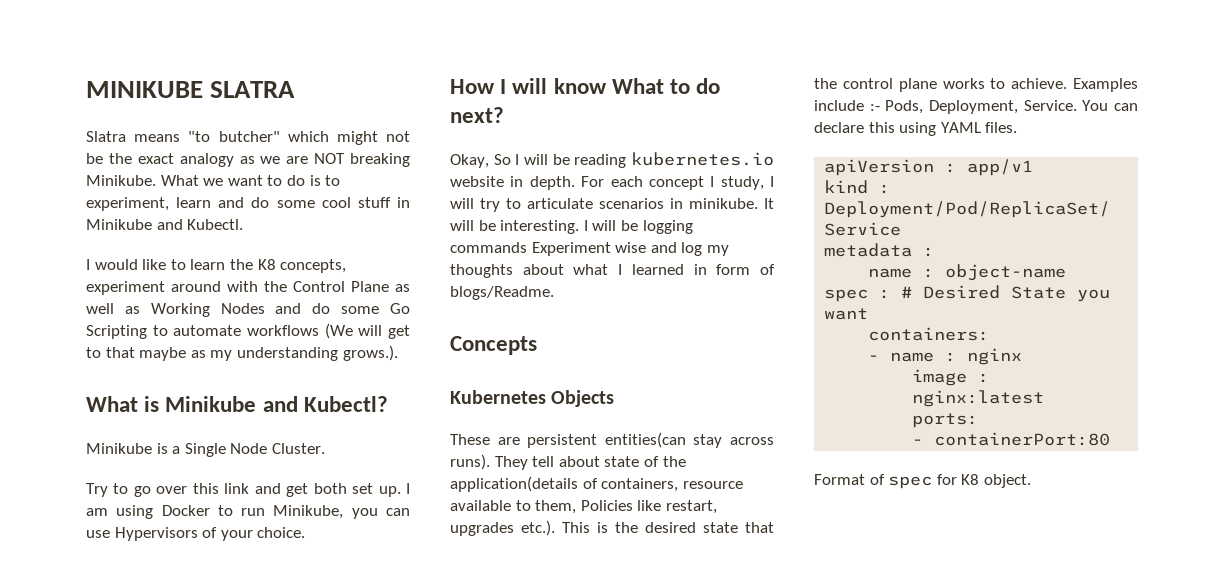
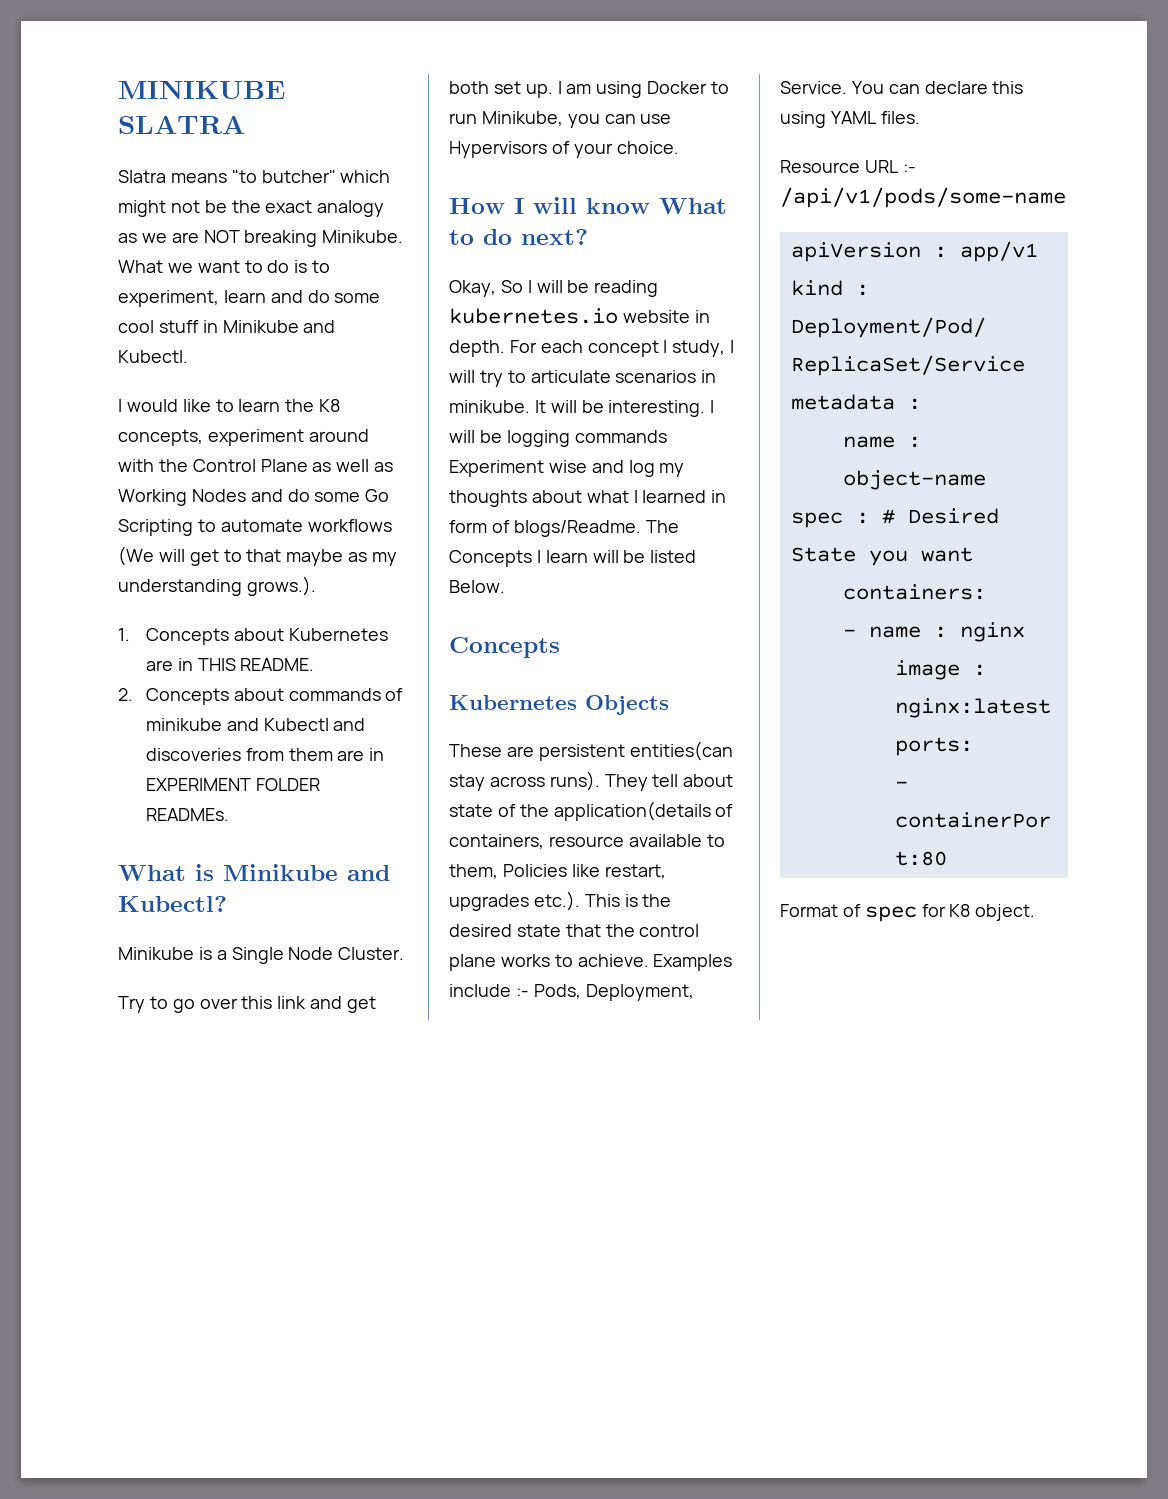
(398, 353) none -> [118,628,388,645] [145,658,315,671] [118,688,404,705] [145,718,366,731] [145,748,385,761] [145,778,320,791] [145,808,229,821] // 1. Concepts about Kubernetes are in THIS README. // 2. Concepts about commands of minikube and Kubectl and discoveries from them are in EXPERIMENT FOLDER READMEs.
(554, 293) none -> [645,520,679,533] [449,550,697,567] [449,580,505,593] The Concepts I learn will be listed Below.
(1018, 127) none -> [780,160,916,173] [780,187,1066,208] // Resource URL :- /api/v1/pods/some-name

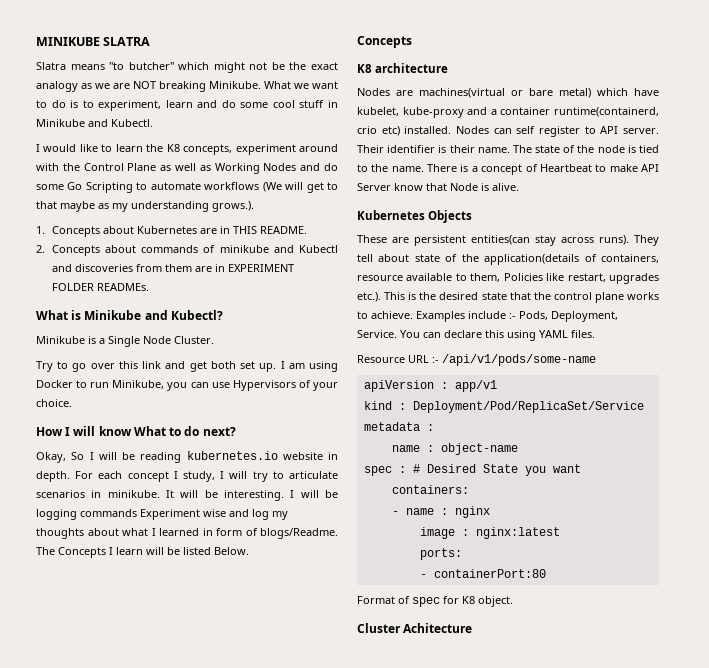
(560, 647) none -> [357,63,449,73] [357,88,659,98] [357,107,659,118] [357,126,659,137] [357,145,659,153] [357,164,659,175] [357,183,519,191] // K8 architecture // Nodes are machines(virtual or bare metal) which have kubelet, kube-proxy and a container runtime(containerd, crio etc) installed. Nodes can self register to API server. Their identifier is their name. The state of the node is tied to the name. There is a concept of Heartbeat to make API Server know that Node is alive.
(1036, 912) none -> [357,623,473,633] // Cluster Achitecture

